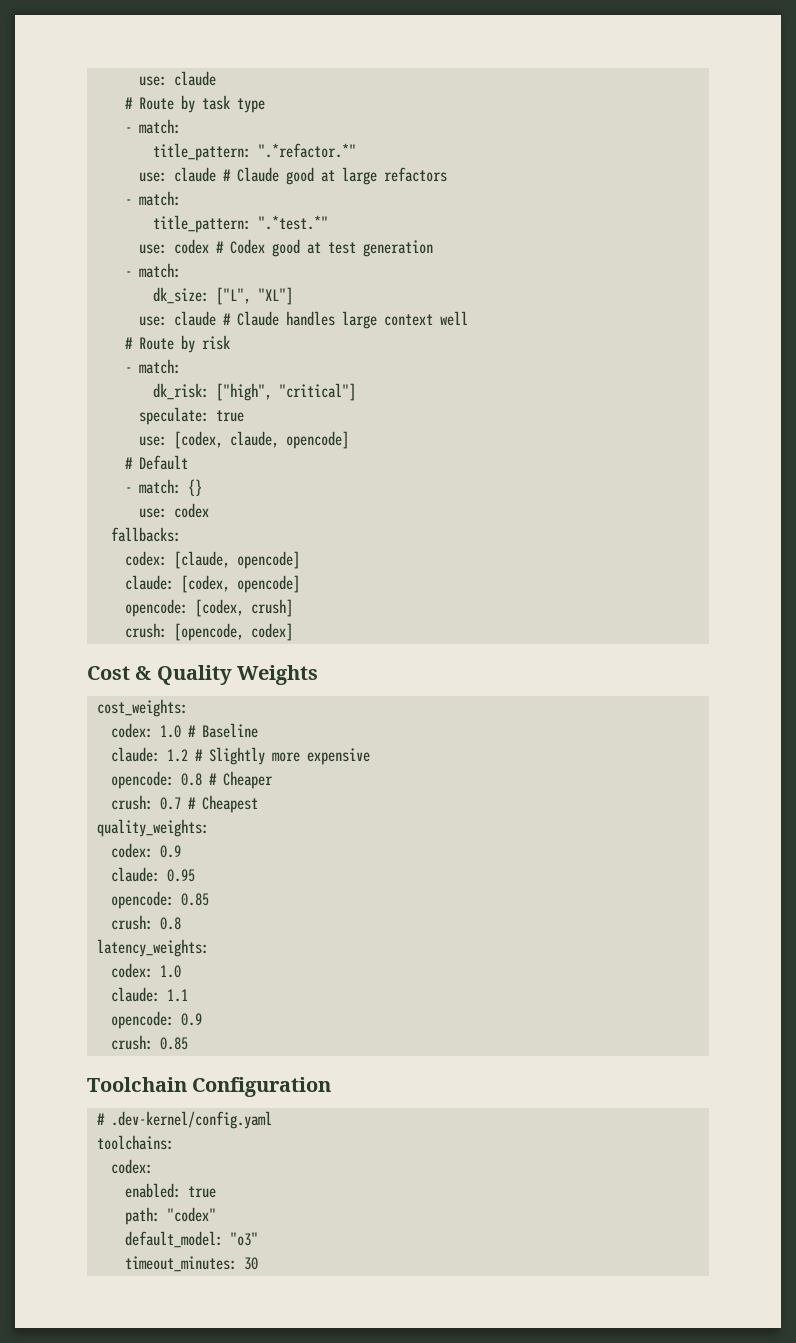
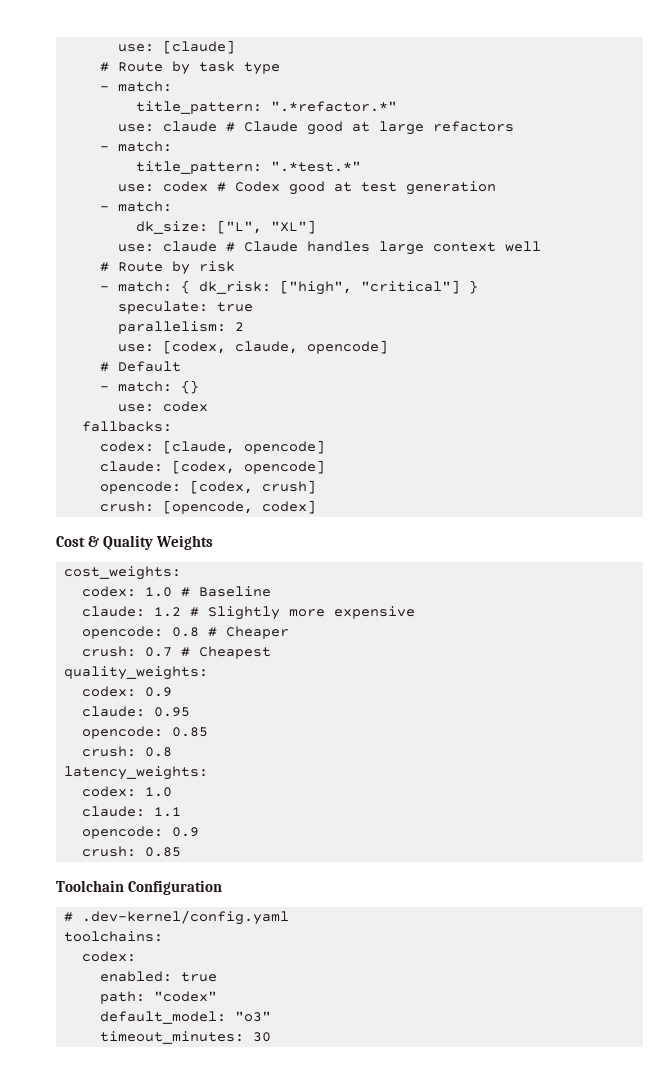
[138,71,216,86] use: claude -> [117,40,235,54] use: [claude]
(181, 366) // -> [180,280,190,294] {
(356, 392) none -> [468,280,478,294] }
(244, 416) none -> [117,321,244,334] // parallelism: 2

